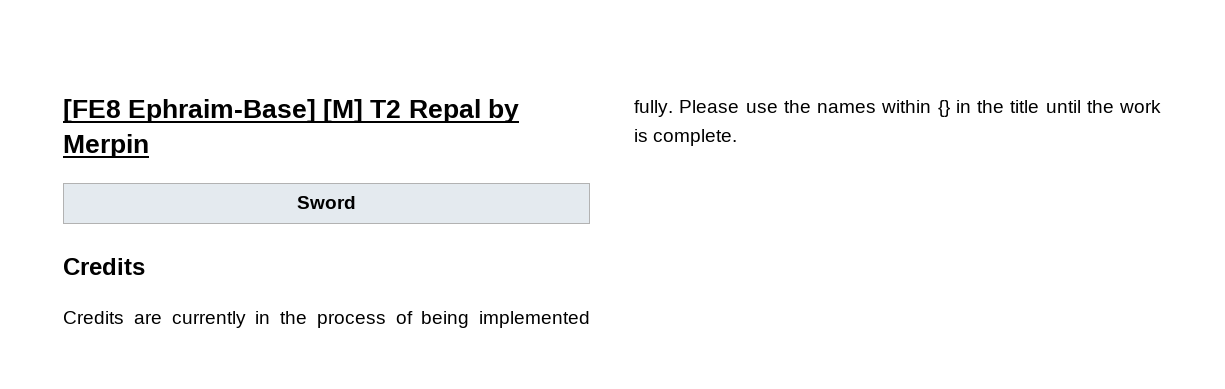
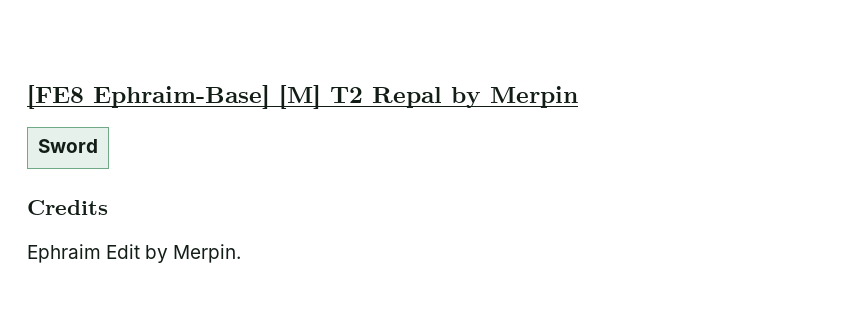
[63,311,590,328] [634,100,1161,117] [634,129,738,146] Credits are currently in the process of being implemented fully. Please use the names within {} in the title until the work is complete. -> [27,244,242,263] Ephraim Edit by Merpin.

